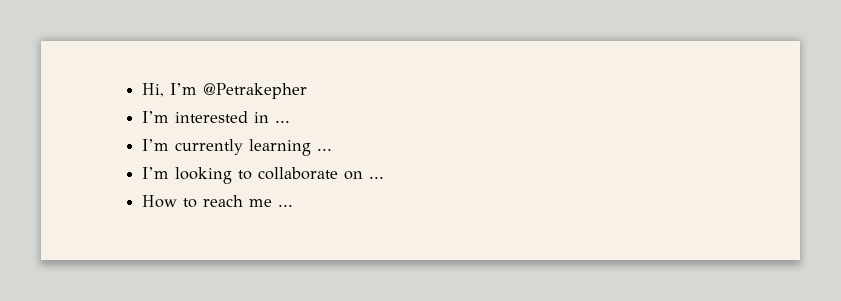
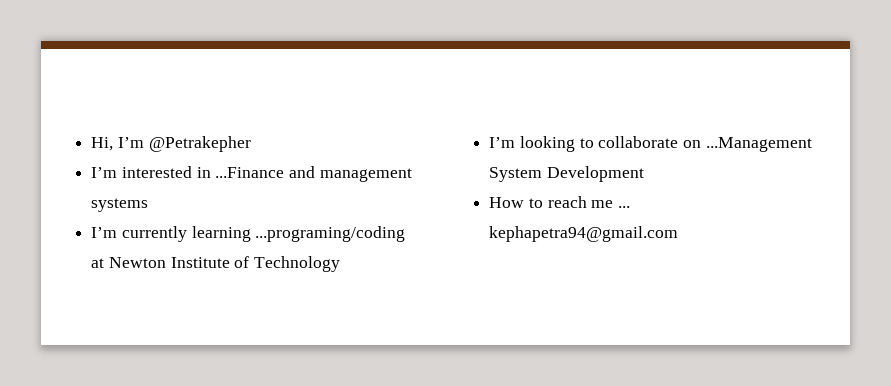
[275,120,291,123] ... -> [215,166,412,182] [91,198,149,212] ...Finance and management systems
[317,148,333,151] ... -> [255,226,406,242] [91,256,341,272] ...programing/coding at Newton Institute of Technology
[369,176,385,179] ... -> [705,137,812,152] [489,166,644,182] ...Management System Development
(294, 205) none -> [489,226,679,242] kephapetra94@gmail.com

